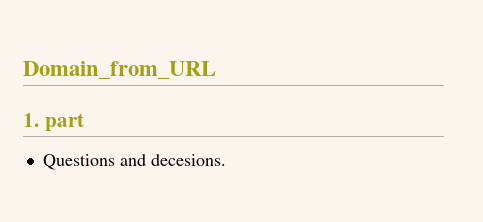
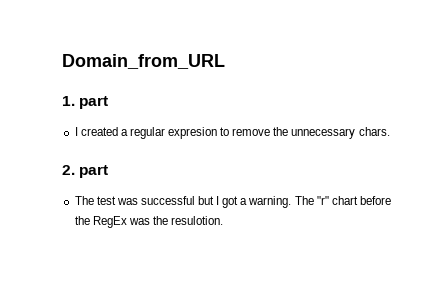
[42,154,226,170] Questions and decesions. -> [74,127,390,139] [62,165,109,178] [74,196,391,208] [74,216,224,228] I created a regular expresion to remove the unnecessary chars. // 2. part // The test was successful but I got a warning. The "r" chart before the RegEx was the resulotion.

